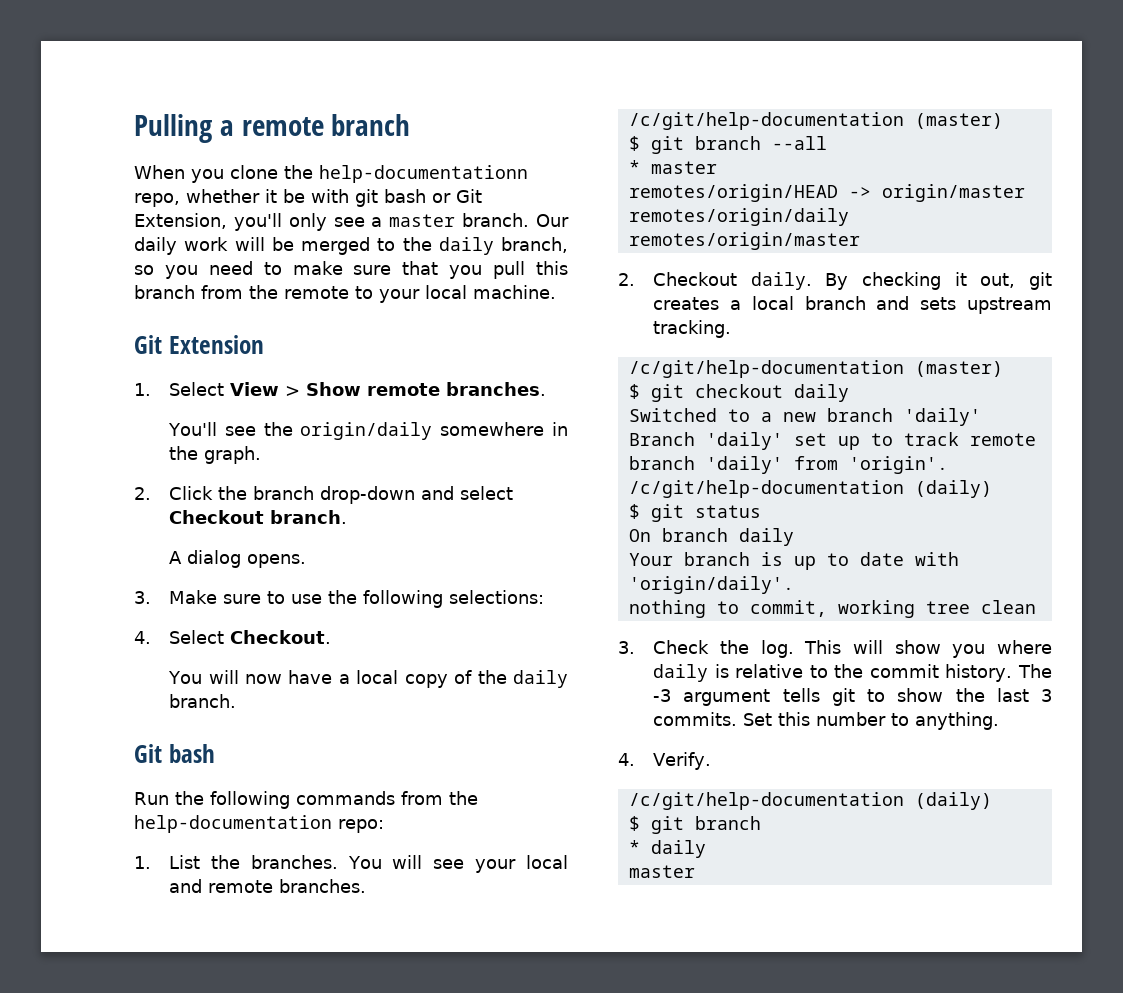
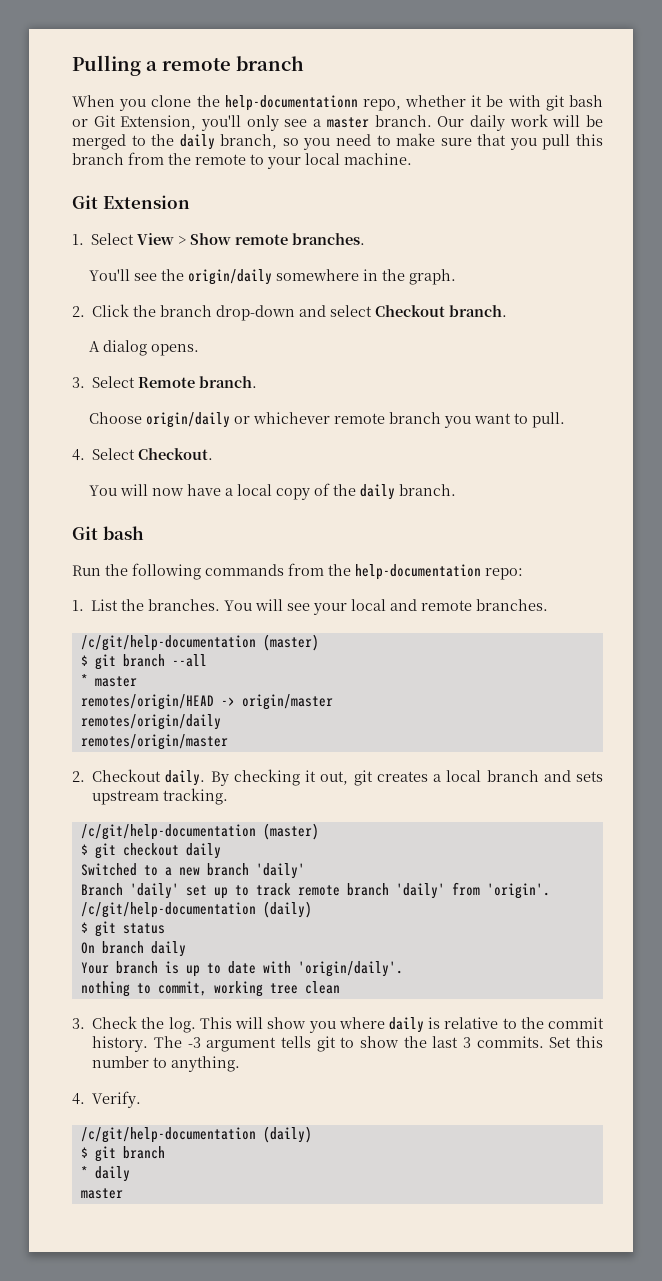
[169,590,545,608] Make sure to use the following selections: -> [92,376,258,388] [88,412,565,428] Select Remote branch. // Choose origin/daily or whichever remote branch you want to pull.

